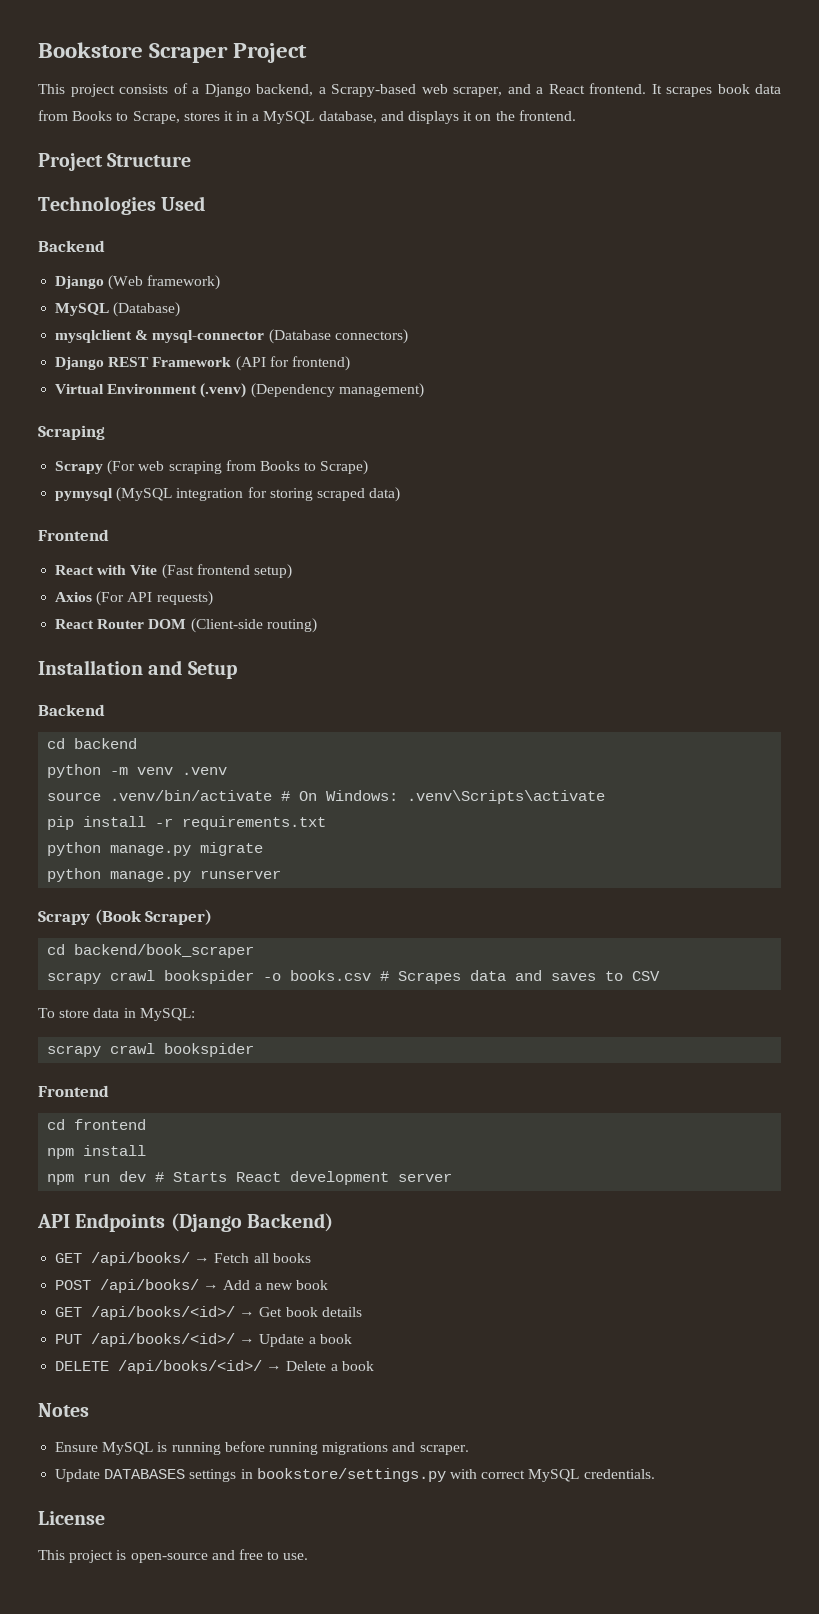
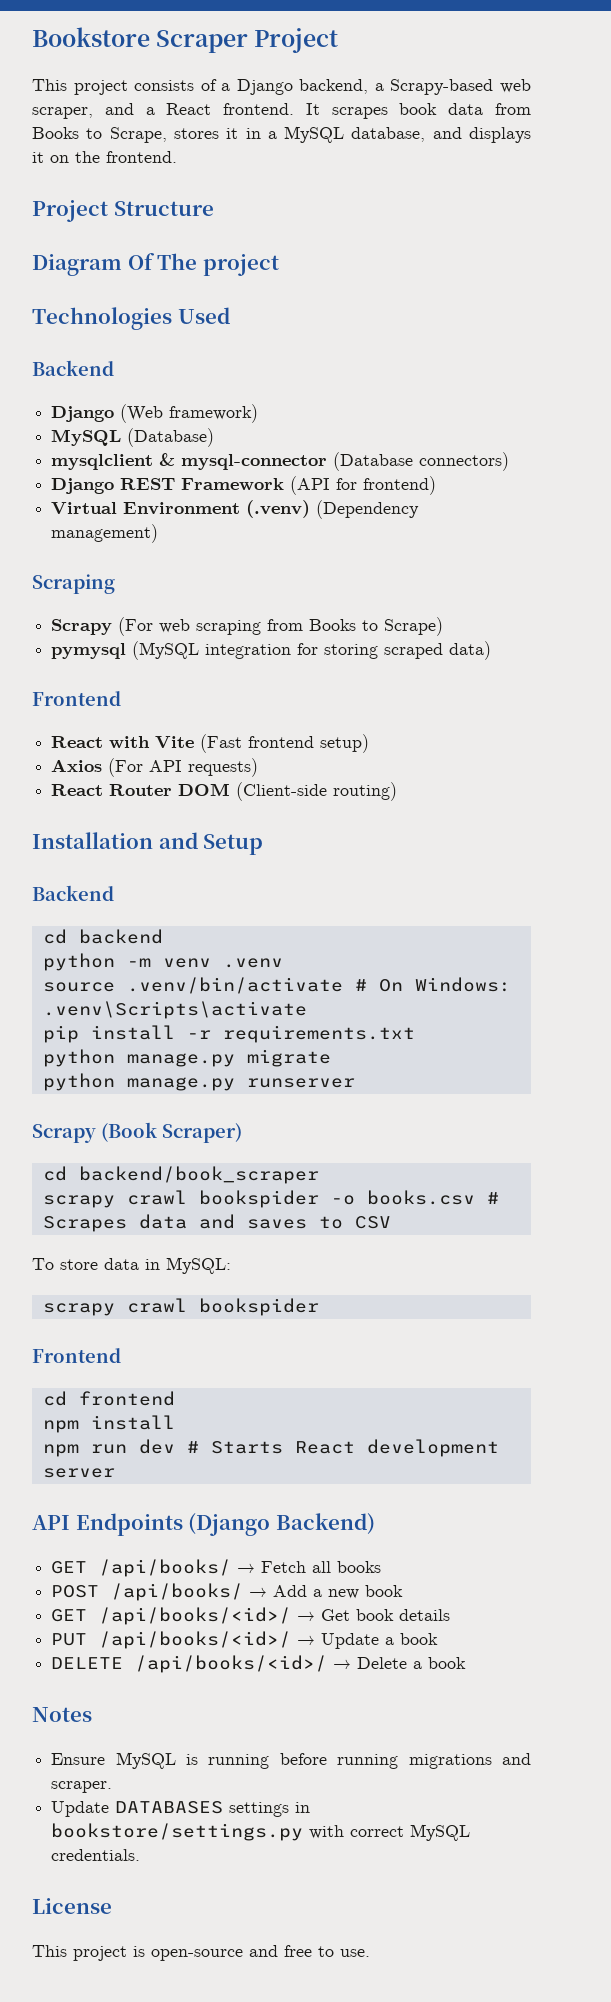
(192, 160) none -> [32,253,279,276] // Diagram Of The project

